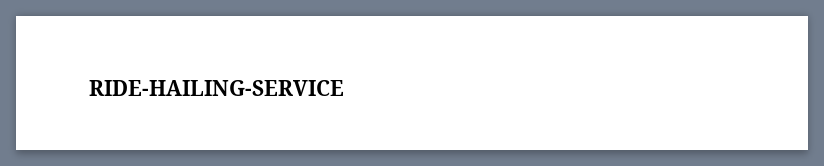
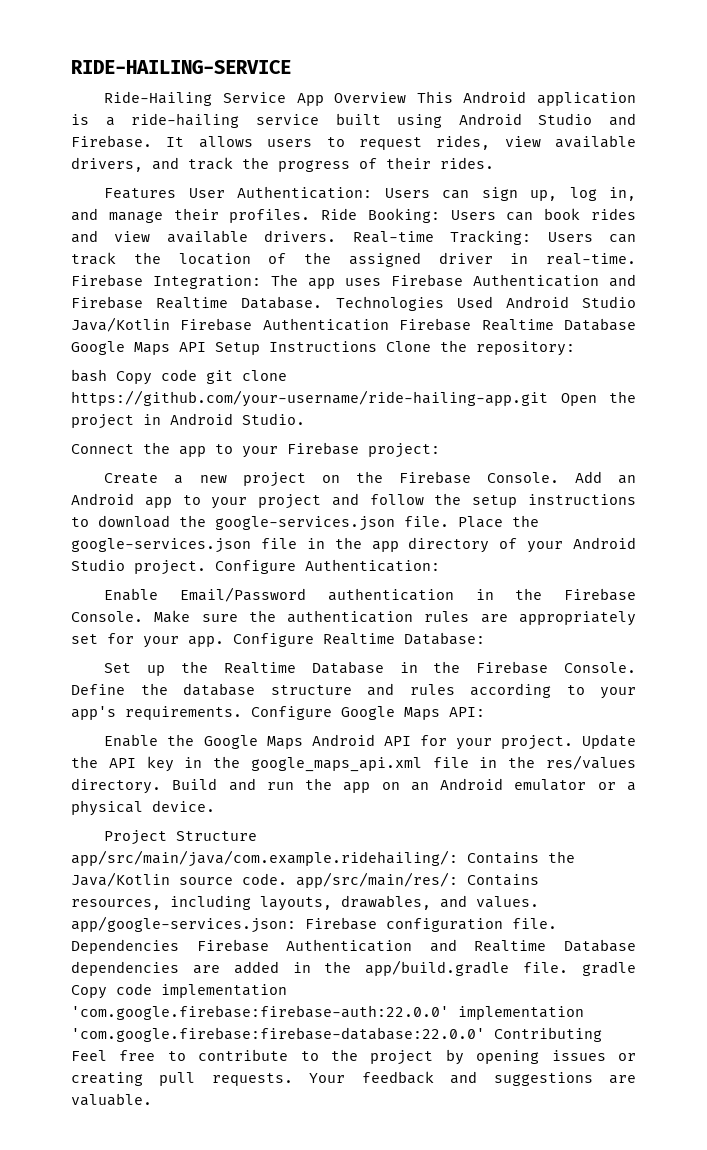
(344, 88) none -> [104,91,636,106] [71,113,636,128] [71,135,636,150] [71,157,494,172] [104,186,636,201] [71,208,636,223] [71,230,637,245] [71,252,636,267] [71,274,636,289] [71,296,636,311] [71,317,636,332] [71,340,575,356] [71,369,287,385] [71,390,636,407] [71,413,305,429] [71,442,440,458] [104,471,636,487] [71,493,636,509] [71,515,539,531] [71,537,636,553] [71,559,440,575] [104,587,636,602] [71,610,636,626] [71,632,485,648] [104,661,636,676] [71,683,636,699] [71,706,485,720] [104,734,636,750] [71,755,636,772] [71,778,636,794] [71,800,215,816] [104,830,258,845] [71,850,575,867] [71,872,539,888] [71,895,539,911] [71,916,557,933] [71,939,636,954] [71,960,636,976] [71,983,287,999] [71,1005,584,1020] [71,1027,602,1042] [71,1049,636,1065] [71,1071,637,1086] [71,1093,152,1106] // Ride-Hailing Service App Overview This Android application is a ride-hailing service built using Android Studio and Firebase. It allows users to request rides, view available drivers, and track the progress of their rides. // Features User Authentication: Users can sign up, log in, and manage their profiles. Ride Booking: Users can book rides and view available drivers. Real-time Tracking: Users can track the location of the assigned driver in real-time. Firebase Integration: The app uses Firebase Authentication and Firebase Realtime Database. Technologies Used Android Studio Java/Kotlin Firebase Authentication Firebase Realtime Database Google Maps API Setup Instructions Clone the repository: // bash Copy code git clone https://github.com/your-username/ride-hailing-app.git Open the project in Android Studio. // Connect the app to your Firebase project: // Create a new project on the Firebase Console. Add an Android app to your project and follow the setup instructions to download the google-services.json file. Place the google-services.json file in the app directory of your Android Studio project. Configure Authentication: // Enable Email/Password authentication in the Firebase Console. Make sure the authentication rules are appropriately set for your app. Configure Realtime Database: // Set up the Realtime Database in the Firebase Console. Define the database structure and rules according to your app's requirements. Configure Google Maps API: // Enable the Google Maps Android API for your project. Update the API key in the google_maps_api.xml file in the res/values directory. Build and run the app on an Android emulator or a physical device. // Project Structure app/src/main/java/com.example.ridehailing/: Contains the Java/Kotlin source code. app/src/main/res/: Contains resources, including layouts, drawables, and values. app/google-services.json: Firebase configuration file. Dependencies Firebase Authentication and Realtime Database dependencies are added in the app/build.gradle file. gradle Copy code implementation 'com.google.firebase:firebase-auth:22.0.0' implementation 'com.google.firebase:firebase-database:22.0.0' Contributing Feel free to contribute to the project by opening issues or creating pull requests. Your feedback and suggestions are valuable.

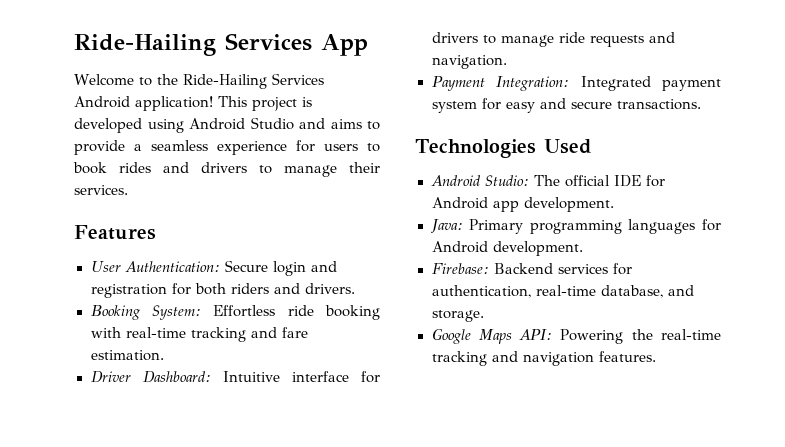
[71,60,291,74] [104,91,636,106] [71,113,636,128] [71,135,636,150] [71,157,494,172] [104,186,636,201] [71,208,636,223] [71,230,637,245] [71,252,636,267] [71,274,636,289] [71,296,636,311] [71,317,636,332] [71,340,575,356] [71,369,287,385] [71,390,636,407] [71,413,305,429] [71,442,440,458] [104,471,636,487] [71,493,636,509] [71,515,539,531] [71,537,636,553] [71,559,440,575] [104,587,636,602] [71,610,636,626] [71,632,485,648] [104,661,636,676] [71,683,636,699] [71,706,485,720] [104,734,636,750] [71,755,636,772] [71,778,636,794] [71,800,215,816] [104,830,258,845] [71,850,575,867] [71,872,539,888] [71,895,539,911] [71,916,557,933] [71,939,636,954] [71,960,636,976] [71,983,287,999] [71,1005,584,1020] [71,1027,602,1042] [71,1049,636,1065] [71,1071,637,1086] [71,1093,152,1106] RIDE-HAILING-SERVICE // Ride-Hailing Service App Overview This Android application is a ride-hailing service built using Android Studio and Firebase. It allows users to request rides, view available drivers, and track the progress of their rides. // Features User Authentication: Users can sign up, log in, and manage their profiles. Ride Booking: Users can book rides and view available drivers. Real-time Tracking: Users can track the location of the assigned driver in real-time. Firebase Integration: The app uses Firebase Authentication and Firebase Realtime Database. Technologies Used Android Studio Java/Kotlin Firebase Authentication Firebase Realtime Database Google Maps API Setup Instructions Clone the repository: // bash Copy code git clone https://github.com/your-username/ride-hailing-app.git Open the project in Android Studio. // Connect the app to your Firebase project: // Create a new project on the Firebase Console. Add an Android app to your project and follow the setup instructions to download the google-services.json file. Place the google-services.json file in the app directory of your Android Studio project. Configure Authentication: // Enable Email/Password authentication in the Firebase Console. Make sure the authentication rules are appropriately set for your app. Configure Realtime Database: // Set up the Realtime Database in the Firebase Console. Define the database structure and rules according to your app's requirements. Configure Google Maps API: // Enable the Google Maps Android API for your project. Update the API key in the google_maps_api.xml file in the res/values directory. Build and run the app on an Android emulator or a physical device. // Project Structure app/src/main/java/com.example.ridehailing/: Contains the Java/Kotlin source code. app/src/main/res/: Contains resources, including layouts, drawables, and values. app/google-services.json: Firebase configuration file. Dependencies Firebase Authentication and Realtime Database dependencies are added in the app/build.gradle file. gradle Copy code implementation 'com.google.firebase:firebase-auth:22.0.0' implementation 'com.google.firebase:firebase-database:22.0.0' Contributing Feel free to contribute to the project by opening issues or creating pull requests. Your feedback and suggestions are valuable. -> [74,33,368,56] [74,73,324,89] [74,96,312,111] [74,117,380,133] [74,140,380,155] [73,162,380,177] [74,185,128,195] [74,225,156,240] [90,260,337,276] [90,283,355,298] [90,305,380,320] [90,327,308,342] [90,350,164,361] [90,371,380,383] [431,32,675,47] [431,55,507,69] [431,76,721,91] [431,98,701,113] [415,139,591,158] [430,175,665,187] [431,197,614,212] [430,219,721,234] [431,241,583,256] [431,263,632,275] [431,285,694,298] [431,310,484,322] [431,329,721,344] [431,351,656,366] Ride-Hailing Services App // Welcome to the Ride-Hailing Services Android application! This project is developed using Android Studio and aims to provide a seamless experience for users to book rides and drivers to manage their services. // Features // User Authentication: Secure login and registration for both riders and drivers. // Booking System: Effortless ride booking with real-time tracking and fare estimation. // Driver Dashboard: Intuitive interface for drivers to manage ride requests and navigation. // Payment Integration: Integrated payment system for easy and secure transactions. // Technologies Used // Android Studio: The official IDE for Android app development. // Java: Primary programming languages for Android development. // Firebase: Backend services for authentication, real-time database, and storage. // Google Maps API: Powering the real-time tracking and navigation features.

